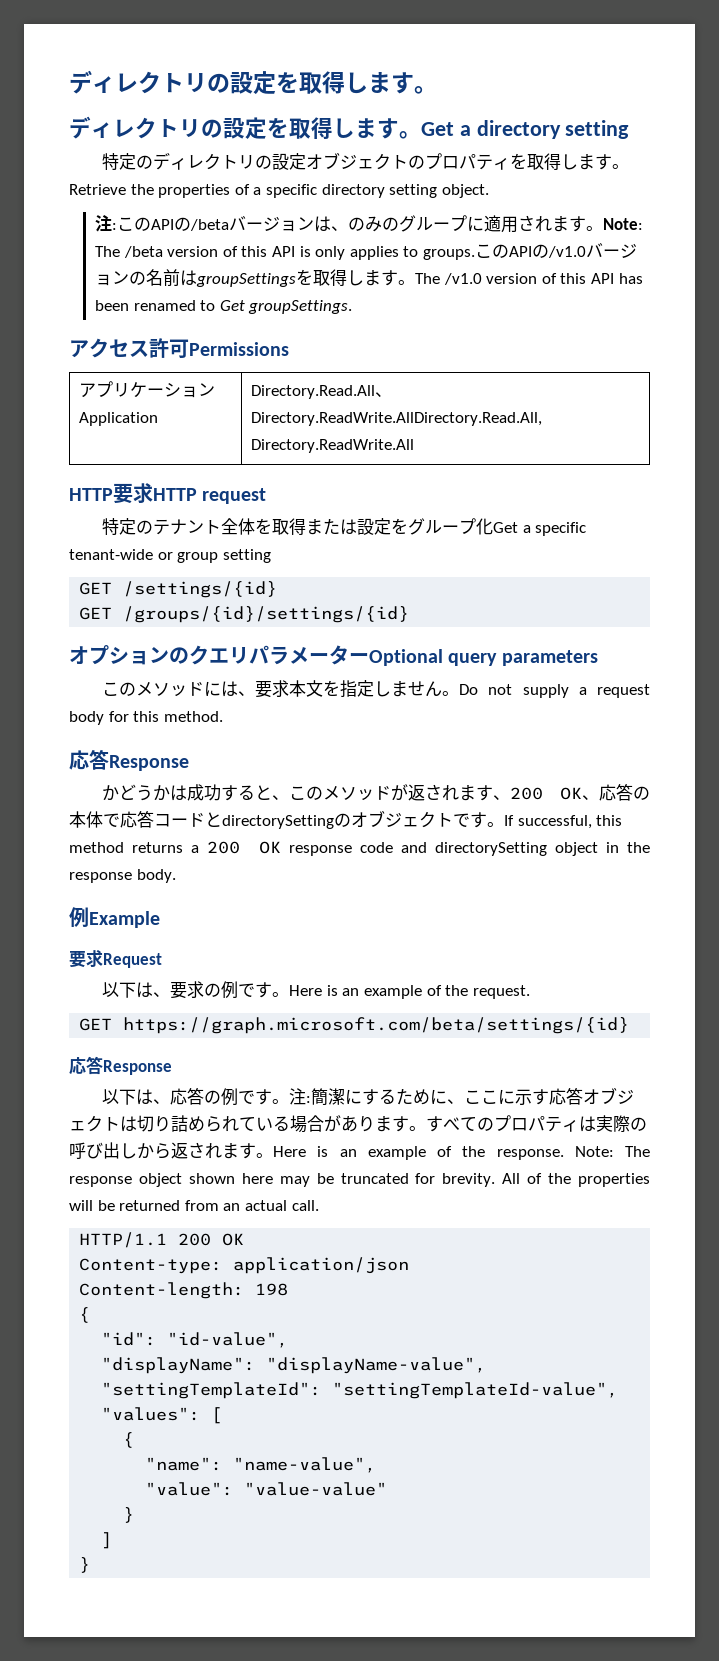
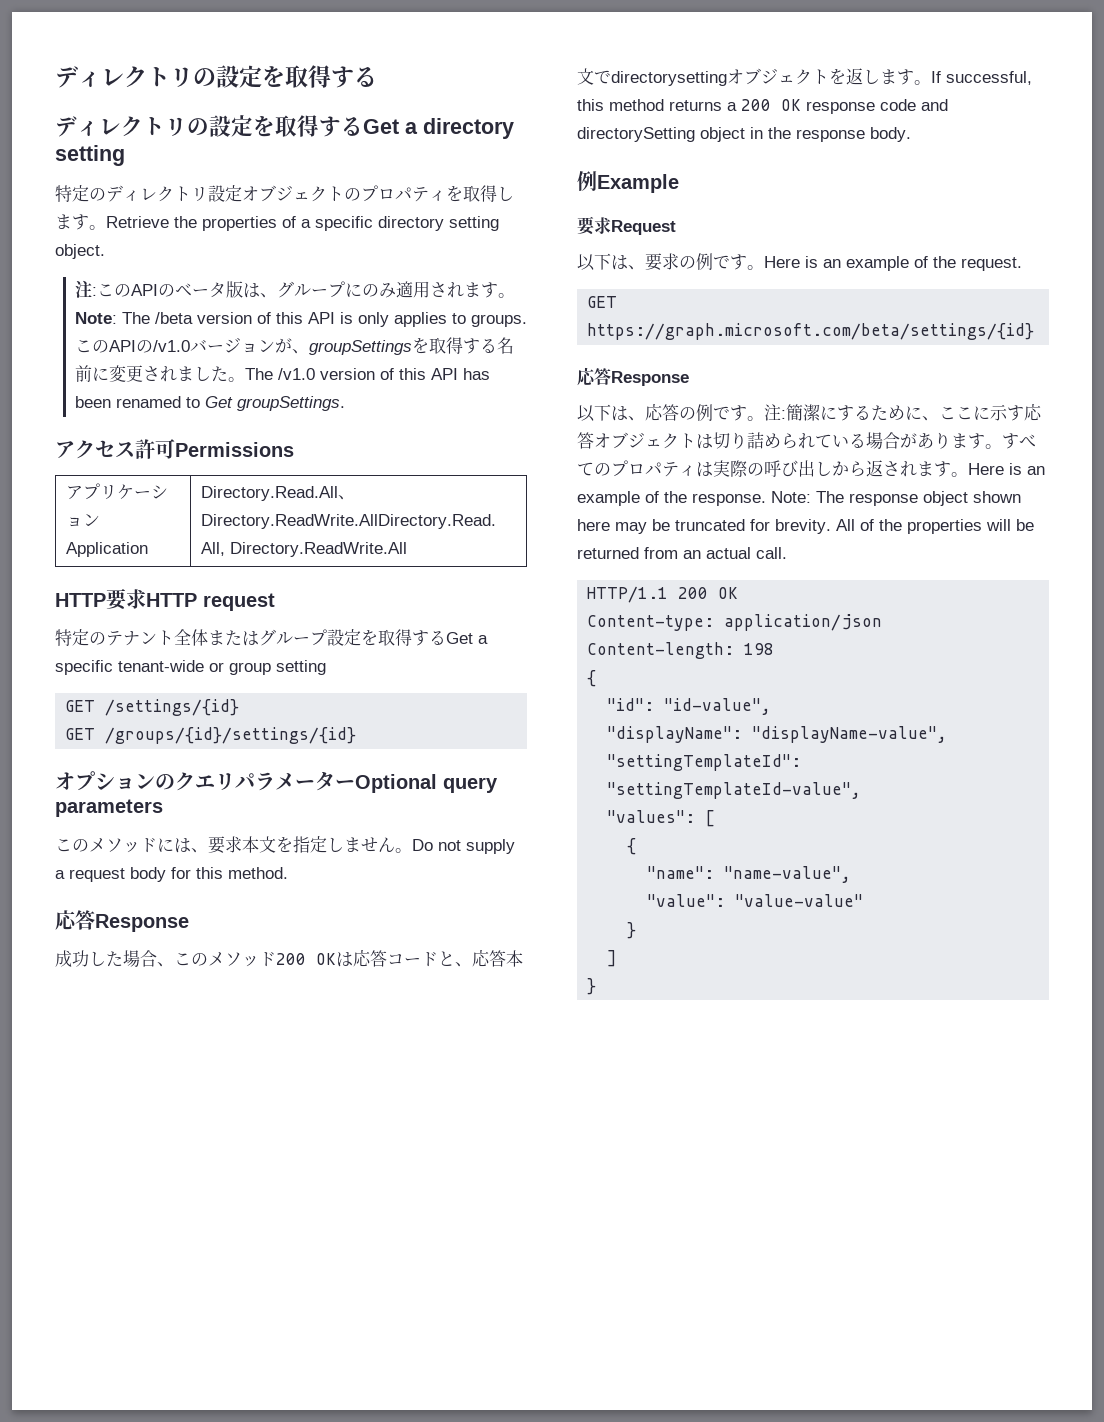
[69,70,437,95] [69,116,421,139] ディレクトリの設定を取得します。 // ディレクトリの設定を取得します。 -> [55,65,377,88] [55,115,363,137] ディレクトリの設定を取得する // ディレクトリの設定を取得する
[255,155,273,169] の -> (208, 194) none
[189,216,399,232] /betaバージョンは、のみの -> [174,281,277,298] ベータ版は、
(484, 224) none -> [361,283,396,298] のみ
[128,269,197,287] の名前は -> [274,338,309,354] が、
[346,270,398,286] します -> [462,337,514,354] [74,365,228,382] する名前に変更されました
[255,518,494,535] を取得または設定をグループ化 -> [208,629,446,646] またはグループ設定を取得する
[102,783,650,801] [69,810,470,829] かどうかは成功すると、このメソッドが返されます、200 OK、応答の本体で応答コードとdirectorySettingのオブジェクトで -> [55,950,523,967] [577,68,897,86] 成功した場合、このメソッド200 OKは応答コードと、応答本文でdirectorysettingオブジェクトを返しま

